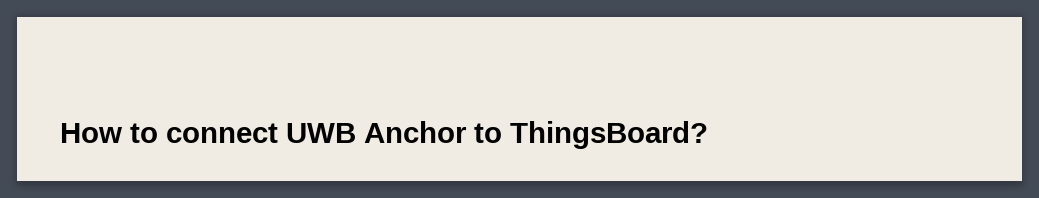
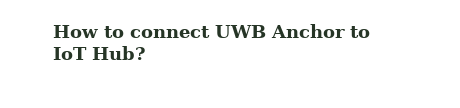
[510,121,708,149] ThingsBoard? -> [53,46,146,60] IoT Hub?

